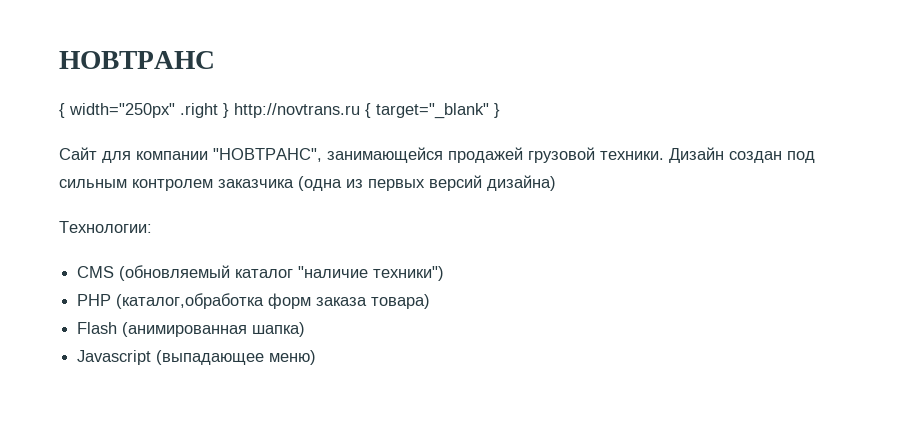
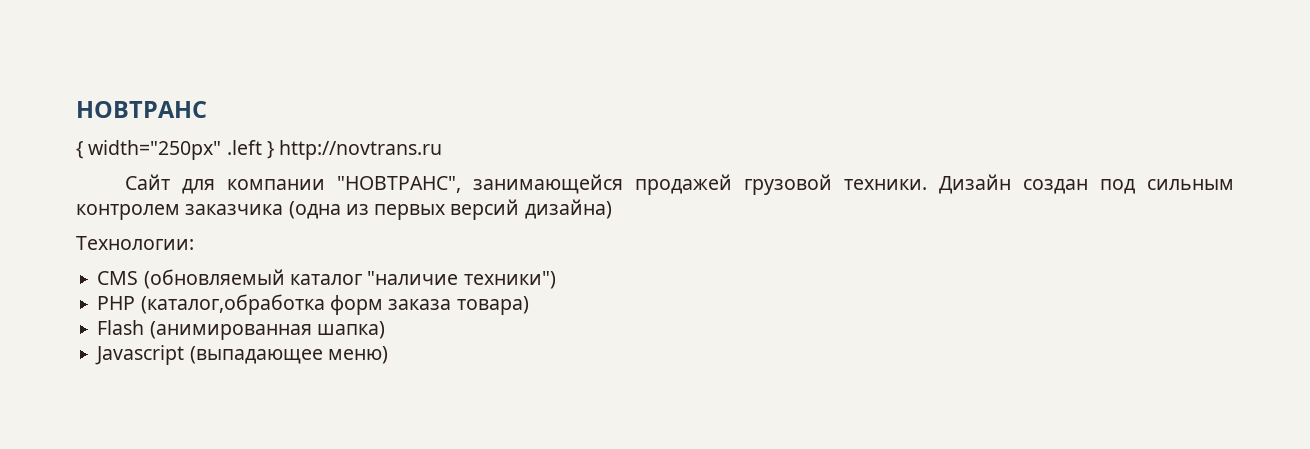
[180,103,218,118] .right -> [226,140,262,155] .left
[365,103,500,119] { target="_blank" } -> (443, 150) none

